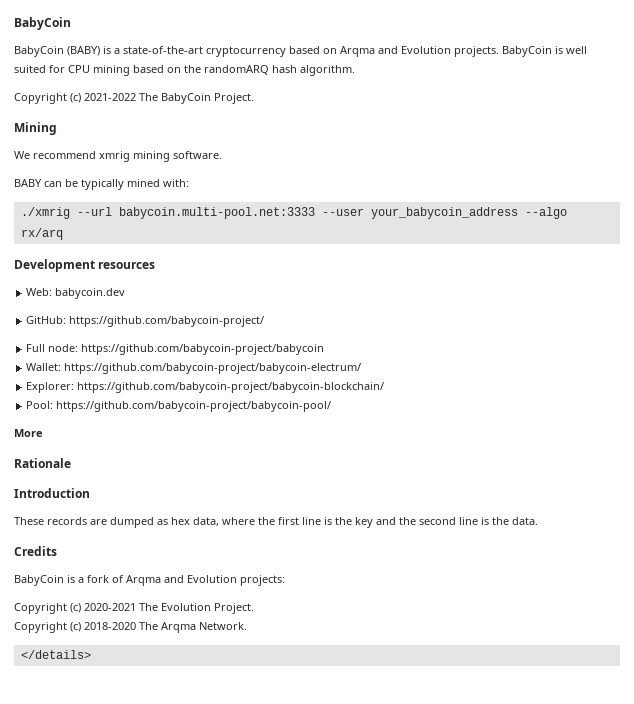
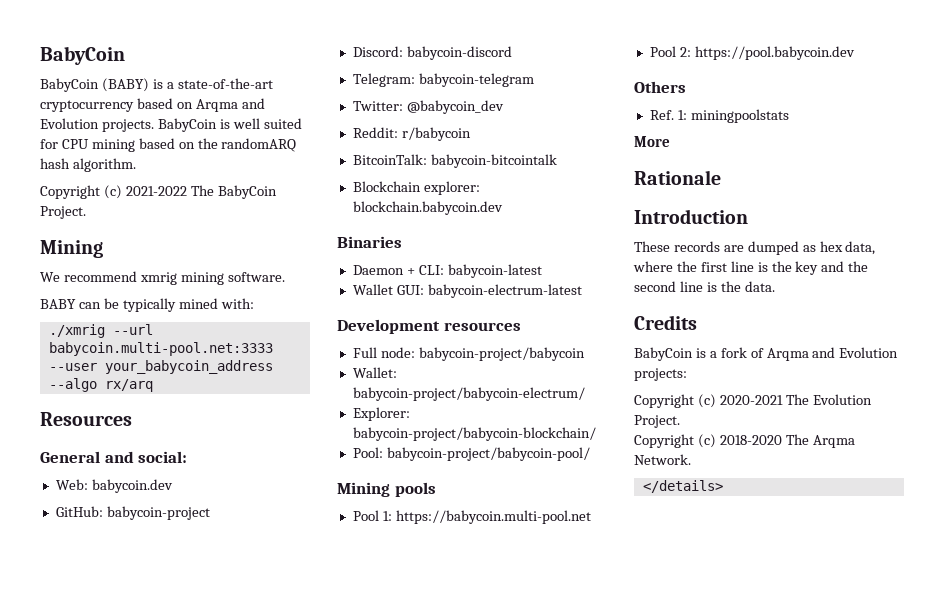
[14,259,156,272] Development resources -> [40,412,132,426] [40,451,188,463] Resources // General and social:
[69,316,265,327] https://github.com/babycoin-project/ -> [106,506,210,520] [352,46,512,60] [352,73,534,87] [352,100,504,114] [352,127,471,141] [352,154,557,168] [352,181,480,195] [352,201,503,215] [337,236,402,248] [352,264,542,278] [352,284,582,298] [337,319,521,334] babycoin-project // Discord: babycoin-discord // Telegram: babycoin-telegram // Twitter: @babycoin_dev // Reddit: r/babycoin // BitcoinTalk: babycoin-bitcointalk // Blockchain explorer: blockchain.babycoin.dev // Binaries // Daemon + CLI: babycoin-latest // Wallet GUI: babycoin-electrum-latest // Development resources
[81,344,325,355] https://github.com/babycoin-project/babycoin -> [418,347,585,361] babycoin-project/babycoin
[64,363,362,374] https://github.com/babycoin-project/babycoin-electrum/ -> [352,387,585,401] babycoin-project/babycoin-electrum/
[77,382,385,393] https://github.com/babycoin-project/babycoin-blockchain/ -> [352,427,596,441] babycoin-project/babycoin-blockchain/
[56,401,332,412] https://github.com/babycoin-project/babycoin-pool/ -> [386,447,590,461] [337,482,436,497] [352,510,591,524] [649,46,855,60] [634,81,686,93] [649,109,789,123] babycoin-project/babycoin-pool/ // Mining pools // Pool 1: https://babycoin.multi-pool.net // Pool 2: https://pool.babycoin.dev // Others // Ref. 1: miningpoolstats

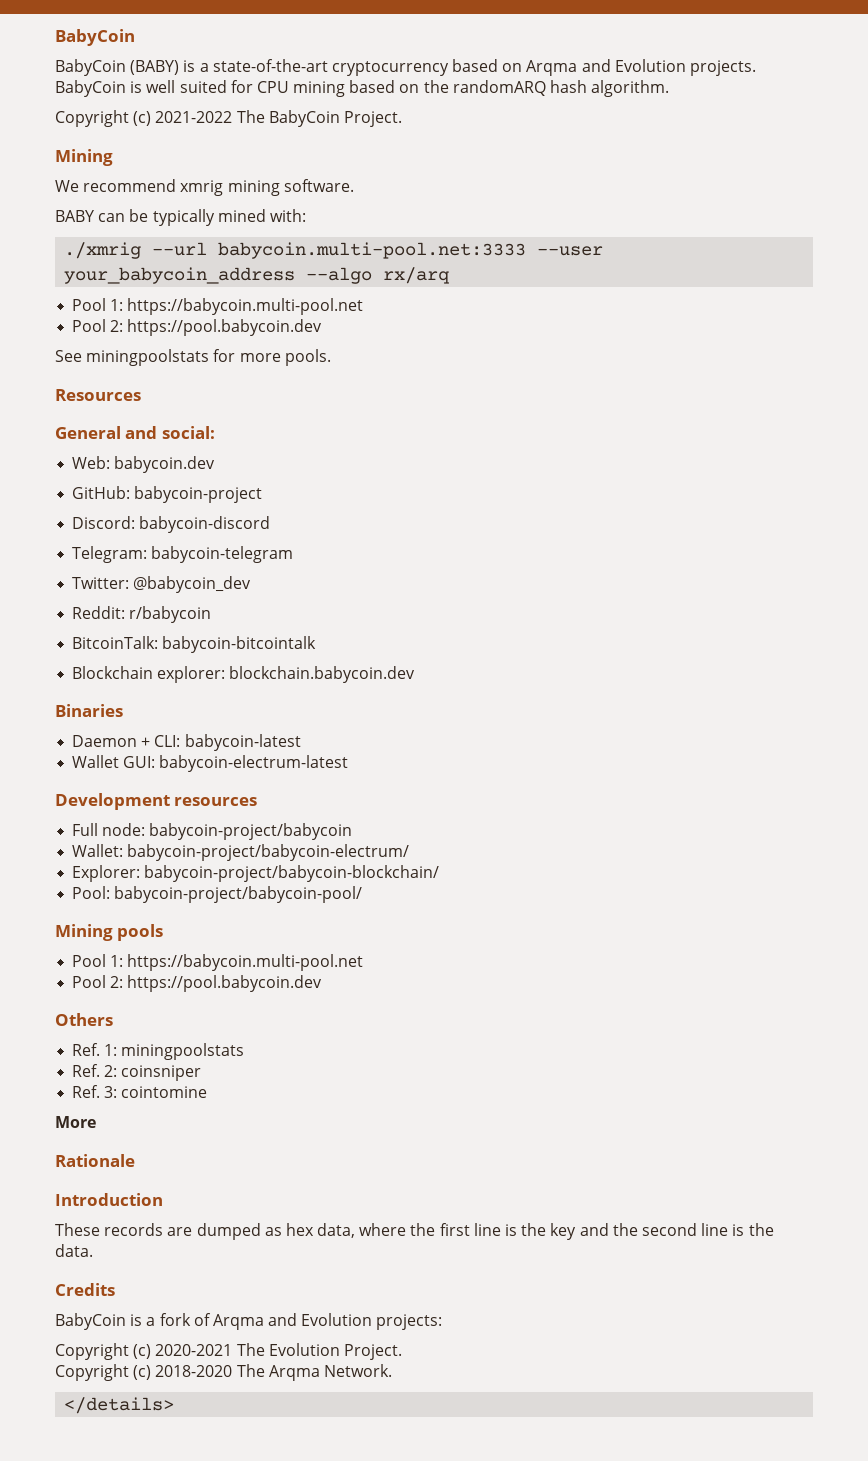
(153, 385) none -> [72,298,364,315] [72,319,323,336] [55,349,331,366] // Pool 1: https://babycoin.multi-pool.net // Pool 2: https://pool.babycoin.dev // See miningpoolstats for more pools.
(789, 116) none -> [72,1064,202,1081] [72,1085,208,1098] // Ref. 2: coinsniper // Ref. 3: cointomine

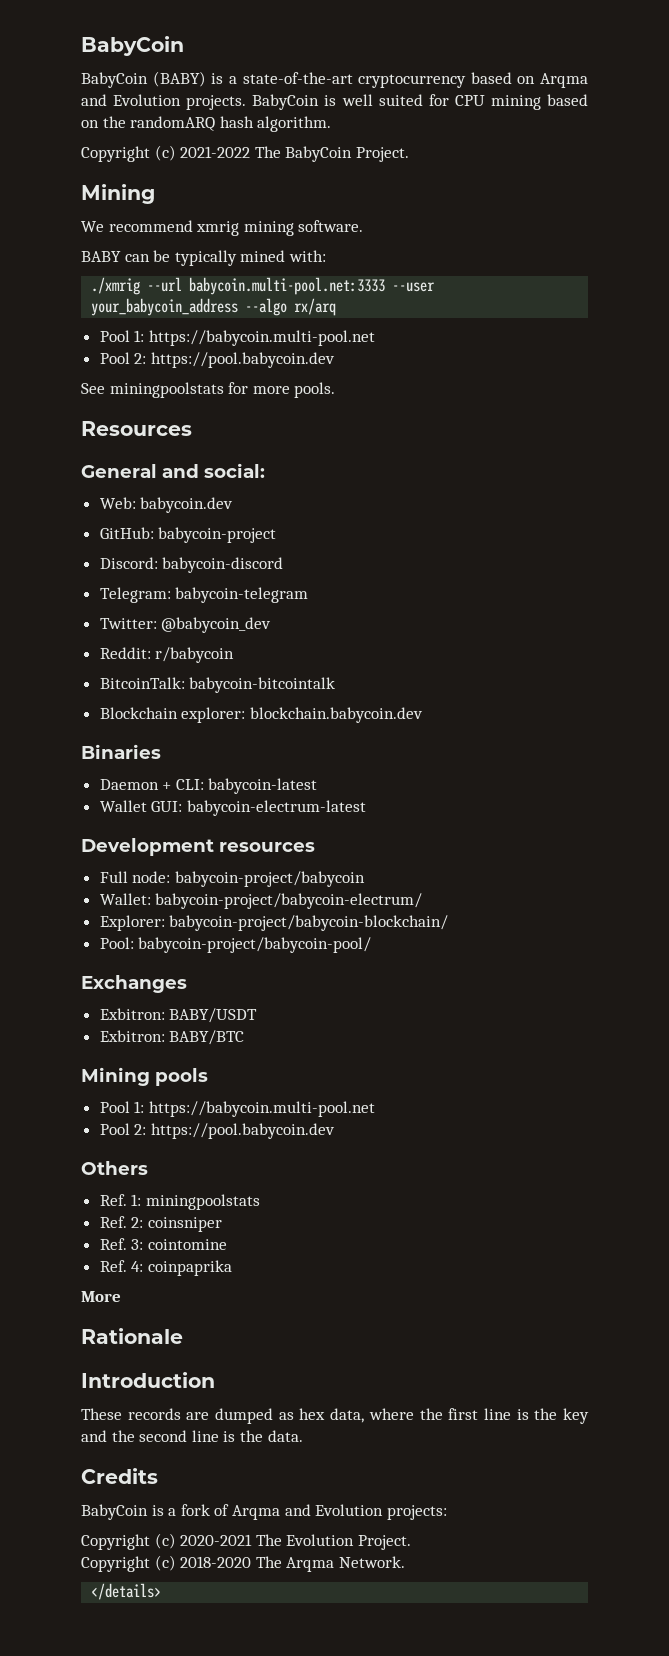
(363, 894) none -> [81,975,187,993] [99,1008,258,1023] [99,1030,245,1045] // Exchanges // Exbitron: BABY/USDT // Exbitron: BABY/BTC
(208, 1092) none -> [99,1260,232,1276] // Ref. 4: coinpaprika

